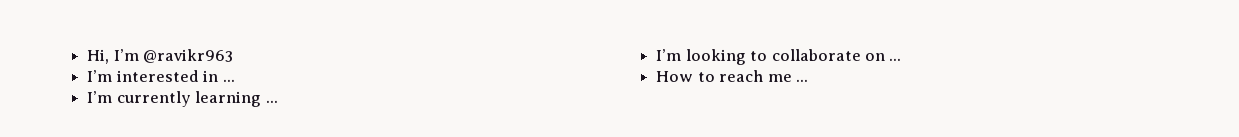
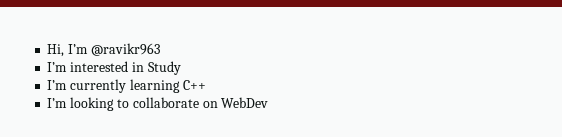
[222,79,235,82] ... -> [147,61,181,75] Study
[265,100,278,103] ... -> [182,80,206,90] C++
[889,58,902,61] [656,70,808,82] ... // How to reach me ... -> [221,97,269,108] WebDev

